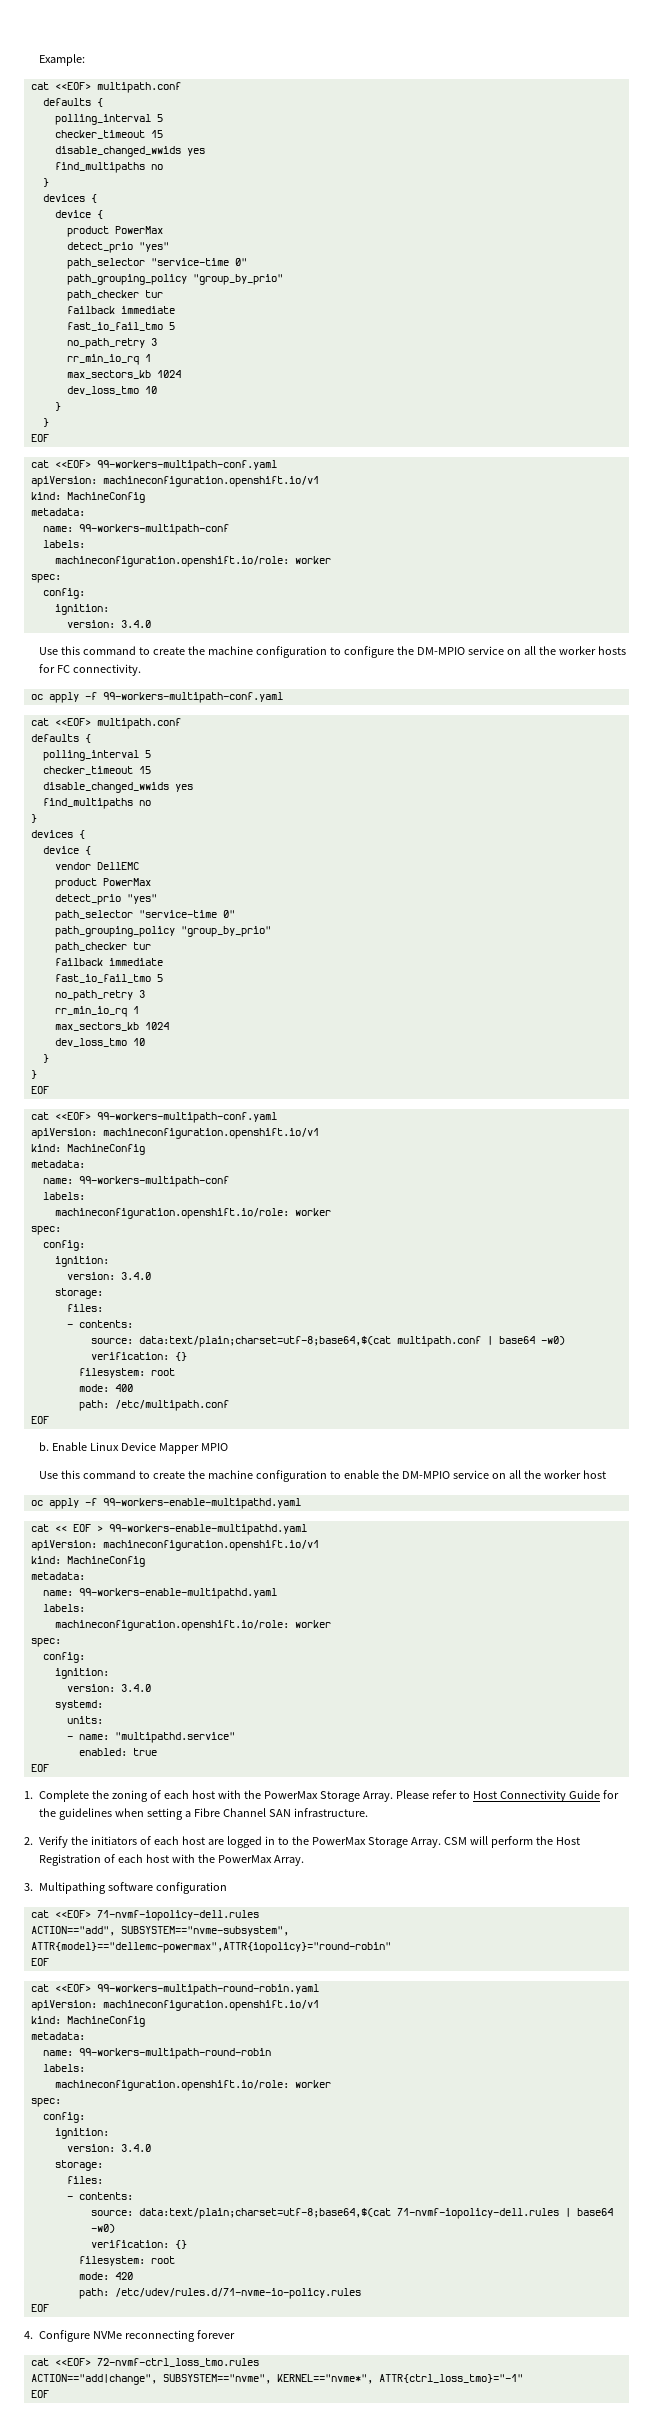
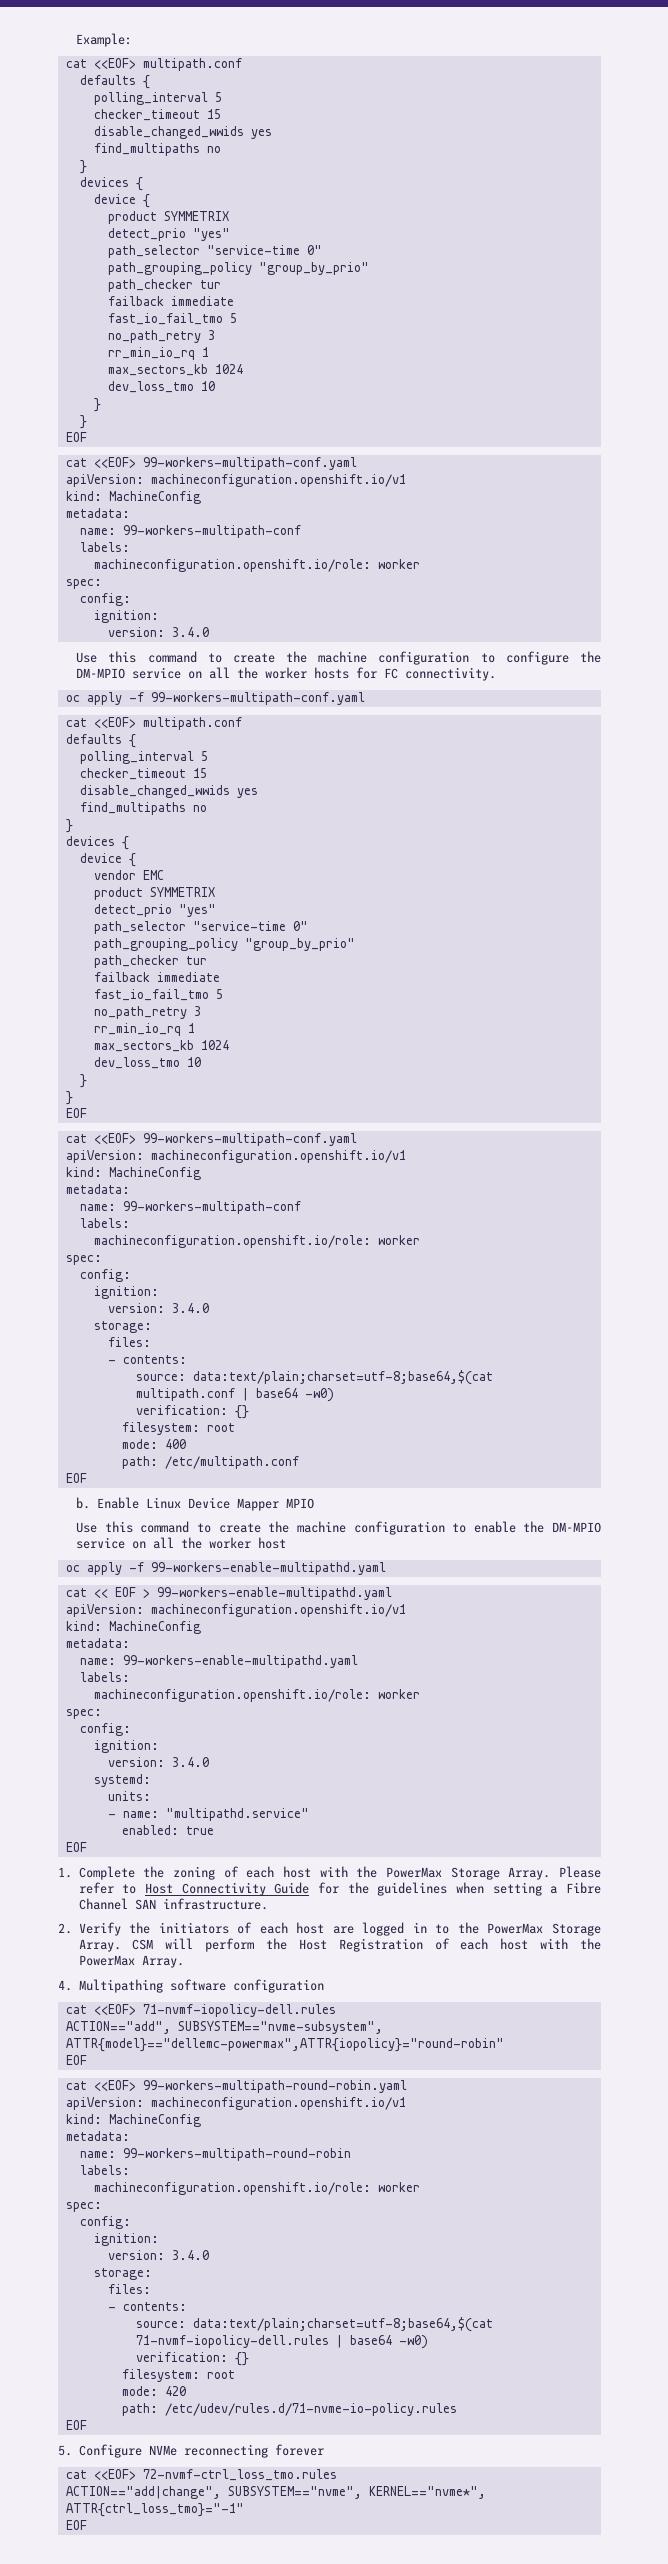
[114,226,163,234] PowerMax -> [163,211,229,221] SYMMETRIX
[96,862,139,870] [54,878,151,889] DellEMC // product PowerMax -> [142,870,164,880] [93,887,215,900] EMC // product SYMMETRIX
[24,1883,33,1891] 3. -> [58,1980,72,1991] 4.
[24,2331,33,2339] 4. -> [58,2445,72,2456] 5.

